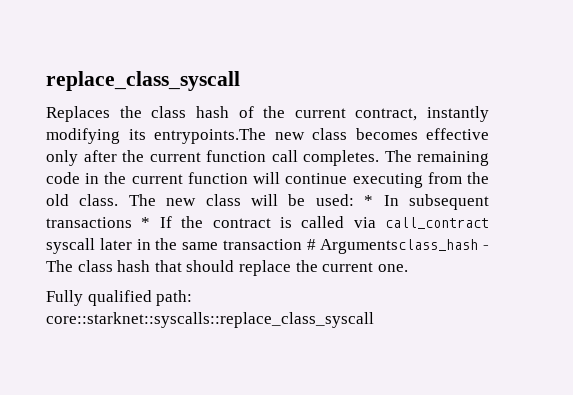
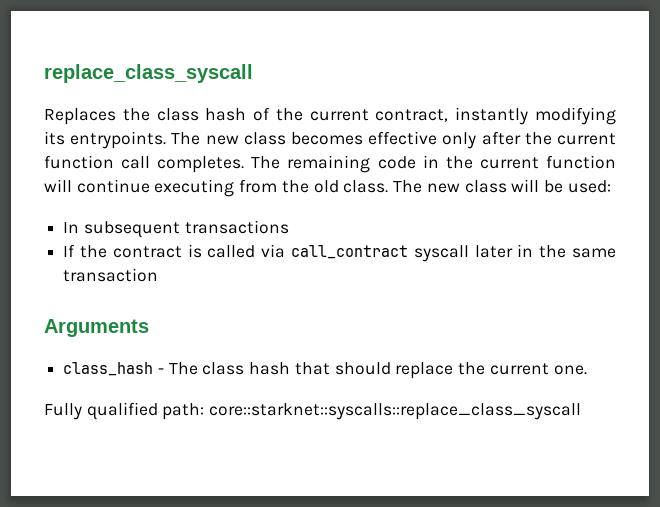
[154,128,266,144] entrypoints.The -> [70,131,201,149] entrypoints. The
[364,195,374,206] * -> (611, 186) //
[141,217,151,228] * -> (289, 227) //
[306,239,479,254] # Argumentsclass_hash -> [44,319,149,337] [63,362,154,376] // Arguments // class_hash

